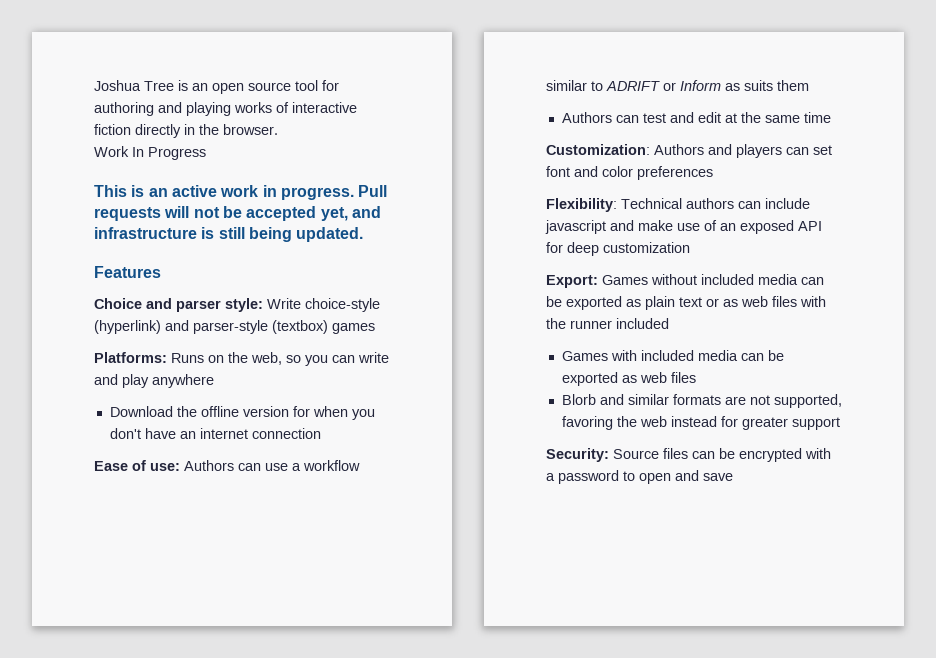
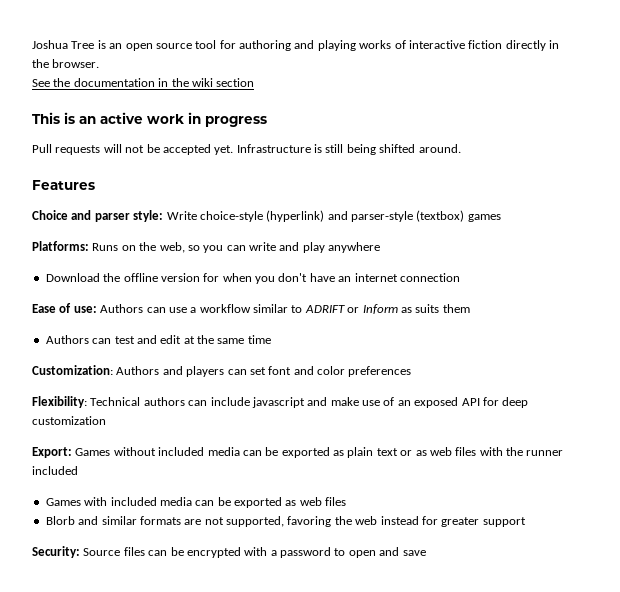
[94,146,206,160] Work In Progress -> [32,78,255,87] See the documentation in the wiki section
[280,187,354,200] progress. -> [205,116,267,127] progress //
[320,206,381,221] [94,227,197,239] yet, and infrastructure -> [214,144,311,155] yet. Infrastructure
[296,227,364,242] updated. -> [379,144,461,153] shifted around.

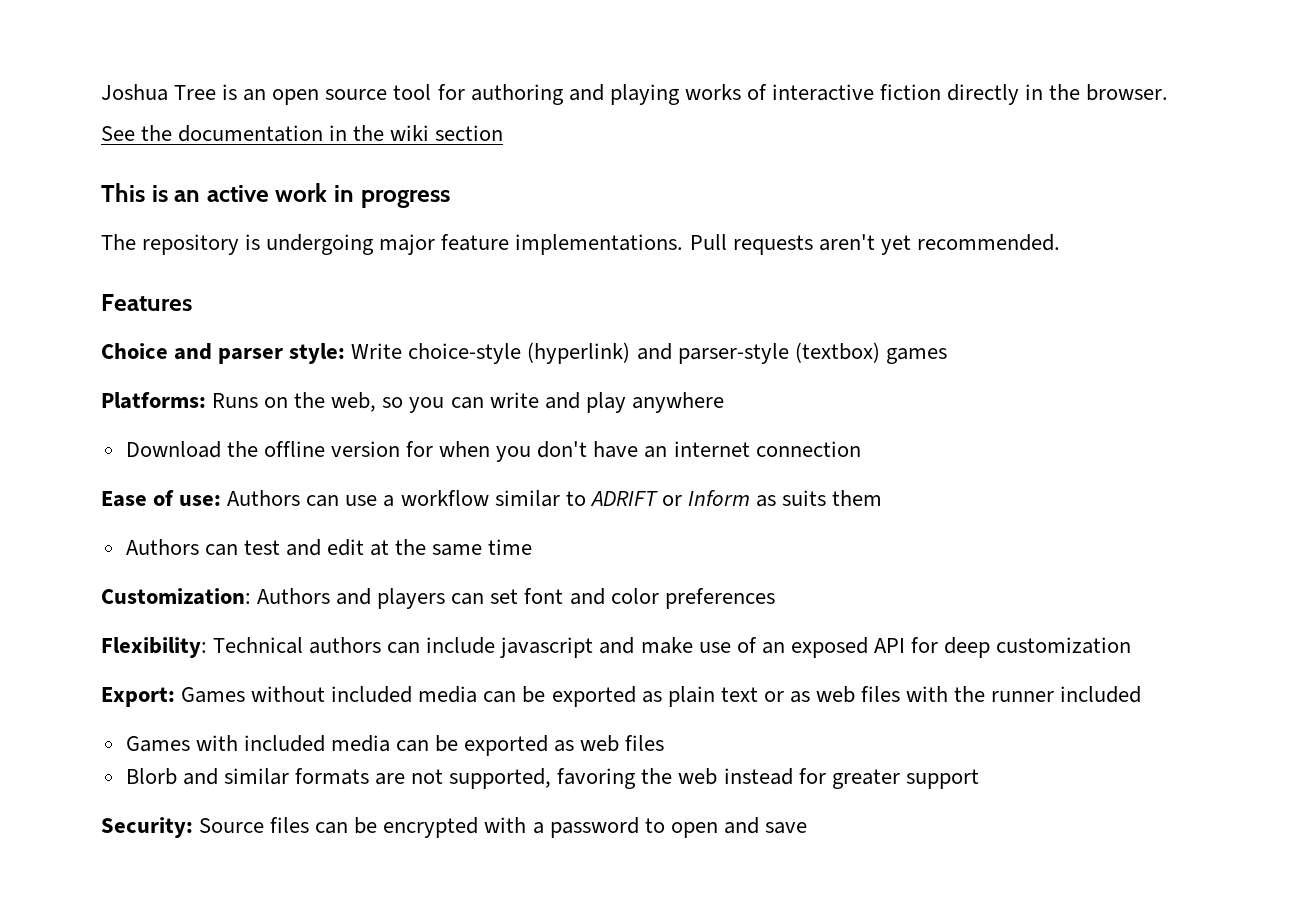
[32,144,461,155] Pull requests will not be accepted yet. Infrastructure is still being shifted around. -> [101,234,1060,255] The repository is undergoing major feature implementations. Pull requests aren't yet recommended.

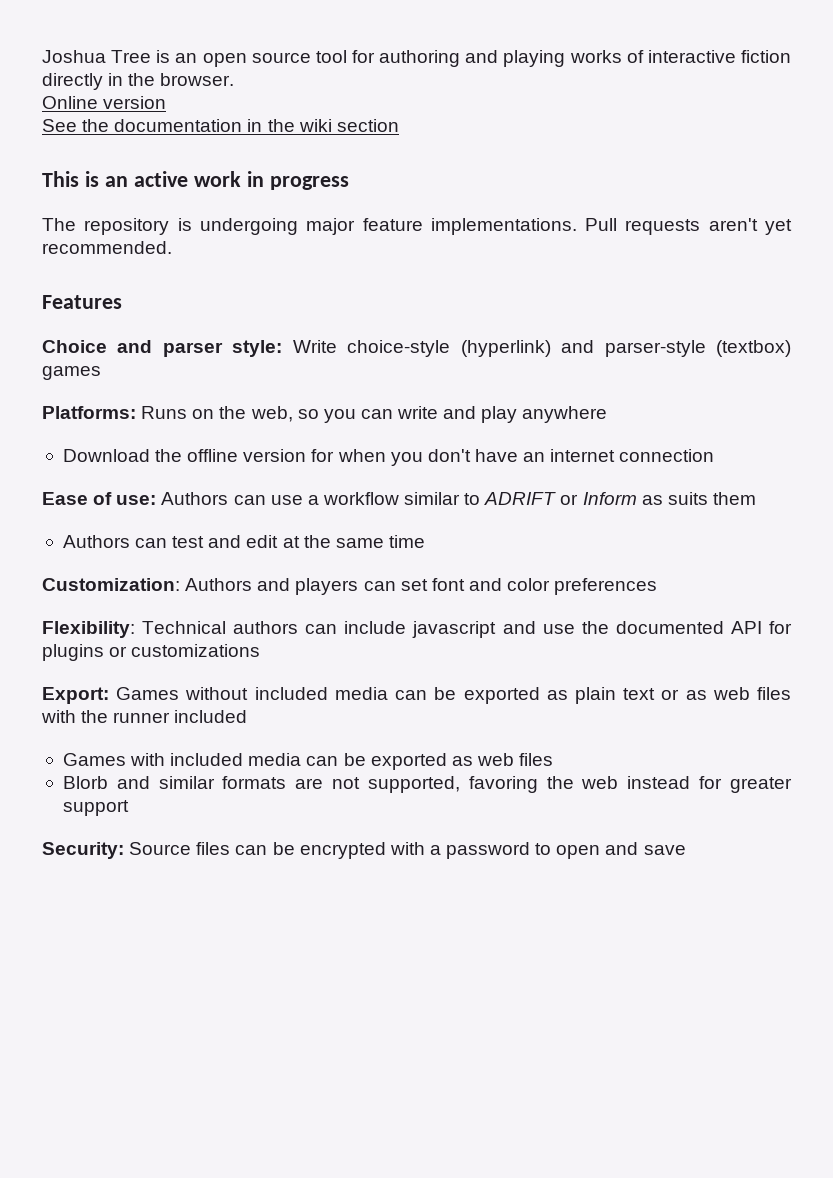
(1169, 92) none -> [42,96,167,109] // Online version
[640,637,1132,658] make use of an exposed API for deep customization -> [542,621,793,634] [42,644,261,661] use the documented API for plugins or customizations

